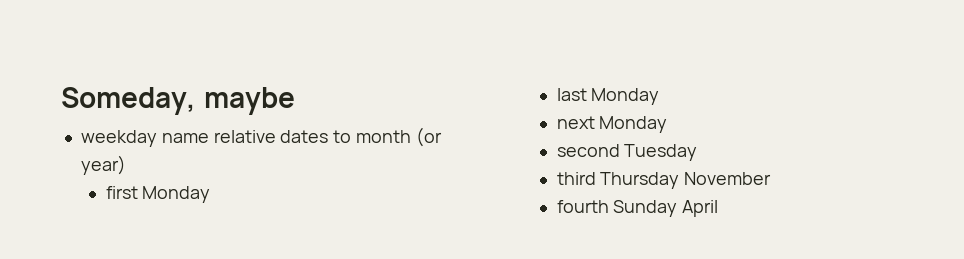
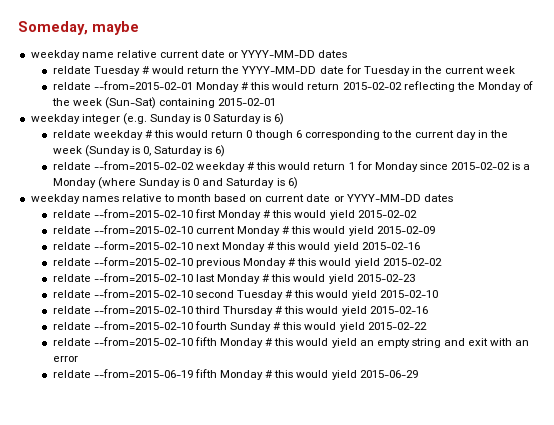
[280,127,442,147] [80,155,126,175] [105,186,211,203] [556,88,660,105] [556,116,668,133] [556,144,698,161] [556,172,772,189] [556,200,719,217] dates to month (or year) // first Monday // last Monday // next Monday // second Tuesday // third Thursday November // fourth Sunday April -> [159,50,348,58] [52,65,516,76] [52,81,533,92] [51,97,277,109] [30,113,285,125] [52,130,509,140] [52,145,226,157] [52,161,531,172] [52,177,298,189] [30,194,453,204] [52,209,417,220] [52,225,435,236] [52,241,420,252] [52,257,442,268] [52,273,415,284] [52,289,438,300] [52,305,428,316] [52,321,427,332] [52,337,530,348] [52,356,78,362] [52,369,418,380] current date or YYYY-MM-DD dates // reldate Tuesday # would return the YYYY-MM-DD date for Tuesday in the current week // reldate --from=2015-02-01 Monday # this would return 2015-02-02 reflecting the Monday of the week (Sun-Sat) containing 2015-02-01 // weekday integer (e.g. Sunday is 0 Saturday is 6) // reldate weekday # this would return 0 though 6 corresponding to the current day in the week (Sunday is 0, Saturday is 6) // reldate --from=2015-02-02 weekday # this would return 1 for Monday since 2015-02-02 is a Monday (where Sunday is 0 and Saturday is 6) // weekday names relative to month based on current date or YYYY-MM-DD dates // reldate --from=2015-02-10 first Monday # this would yield 2015-02-02 // reldate --from=2015-02-10 current Monday # this would yield 2015-02-09 // reldate --form=2015-02-10 next Monday # this would yield 2015-02-16 // reldate --form=2015-02-10 previous Monday # this would yield 2015-02-02 // reldate --from=2015-02-10 last Monday # this would yield 2015-02-23 // reldate --from=2015-02-10 second Tuesday # this would yield 2015-02-10 // reldate --from=2015-02-10 third Thursday # this would yield 2015-02-16 // reldate --from=2015-02-10 fourth Sunday # this would yield 2015-02-22 // reldate --from=2015-02-10 fifth Monday # this would yield an empty string and exit with an error // reldate --from=2015-06-19 fifth Monday # this would yield 2015-06-29

